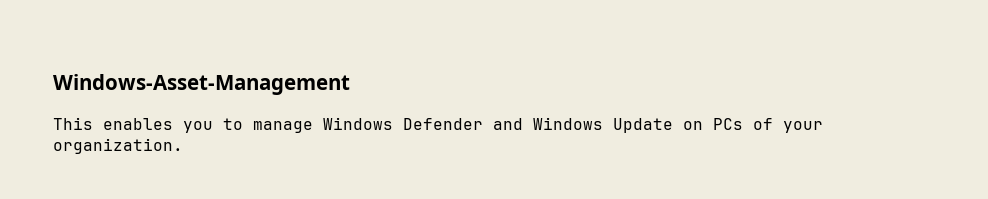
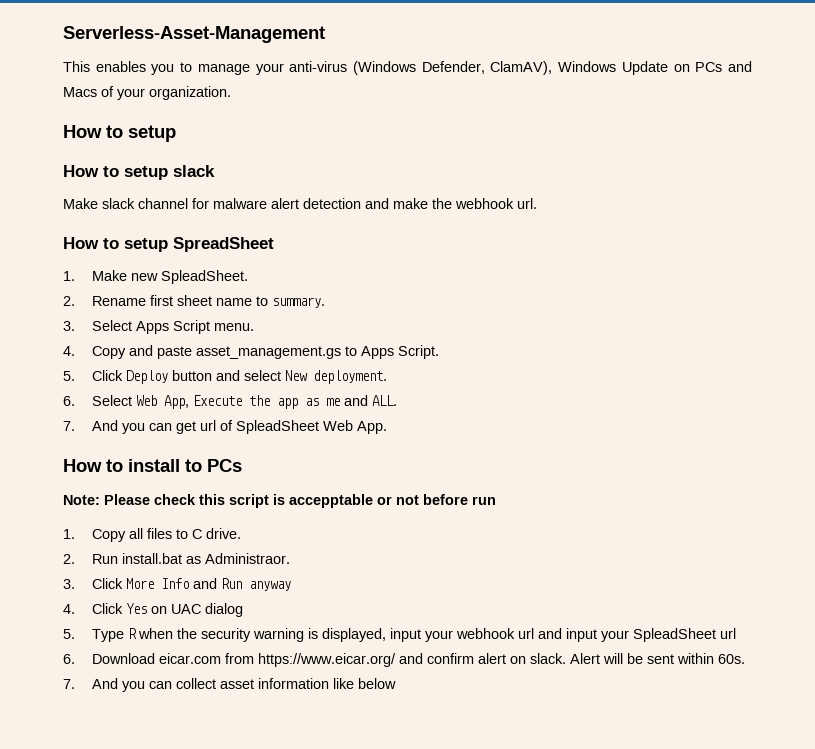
[53,74,350,95] Windows-Asset-Management -> [63,26,325,43] Serverless-Asset-Management
[323,117,523,130] Windows Defender and -> [255,61,553,75] your anti-virus (Windows Defender, ClamAV),
(743, 124) none -> [727,61,752,72] [63,87,97,97] and Macs
(183, 146) none -> [63,125,176,142] [63,165,215,180] [63,198,537,209] [63,237,274,252] [63,270,248,284] [63,295,325,308] [63,320,254,334] [63,345,439,359] [63,370,387,384] [63,395,397,409] [63,420,387,434] [63,459,242,472] [63,494,496,508] [63,528,241,542] [63,553,290,564] [63,578,291,591] [63,603,243,617] [63,628,736,642] [63,653,745,667] [63,678,396,692] // How to setup // How to setup slack // Make slack channel for malware alert detection and make the webhook url. // How to setup SpreadSheet // 1. Make new SpleadSheet. // 2. Rename first sheet name to summary. // 3. Select Apps Script menu. // 4. Copy and paste asset_management.gs to Apps Script. // 5. Click Deploy button and select New deployment. // 6. Select Web App, Execute the app as me and ALL. // 7. And you can get url of SpleadSheet Web App. // How to install to PCs // Note: Please check this script is accepptable or not before run // 1. Copy all files to C drive. // 2. Run install.bat as Administraor. // 3. Click More Info and Run anyway // 4. Click Yes on UAC dialog // 5. Type R when the security warning is displayed, input your webhook url and input your SpleadSheet url // 6. Download eicar.com from https://www.eicar.org/ and confirm alert on slack. Alert will be sent within 60s. // 7. And you can collect asset information like below

